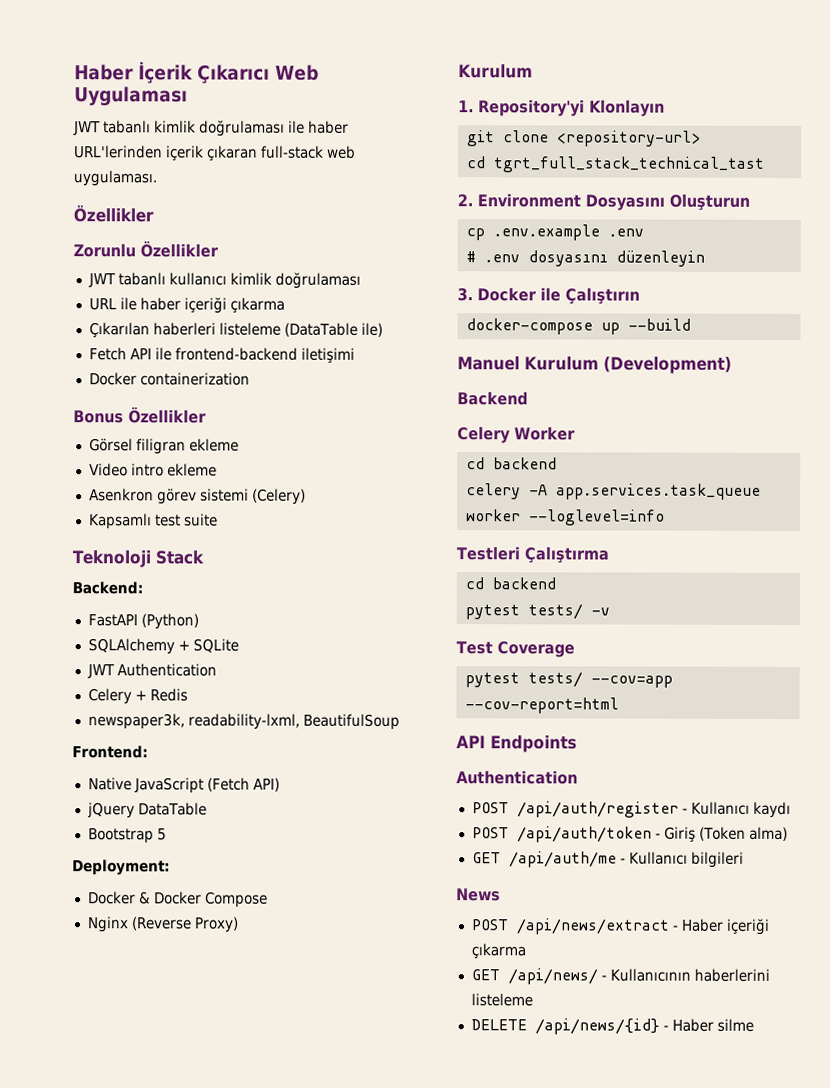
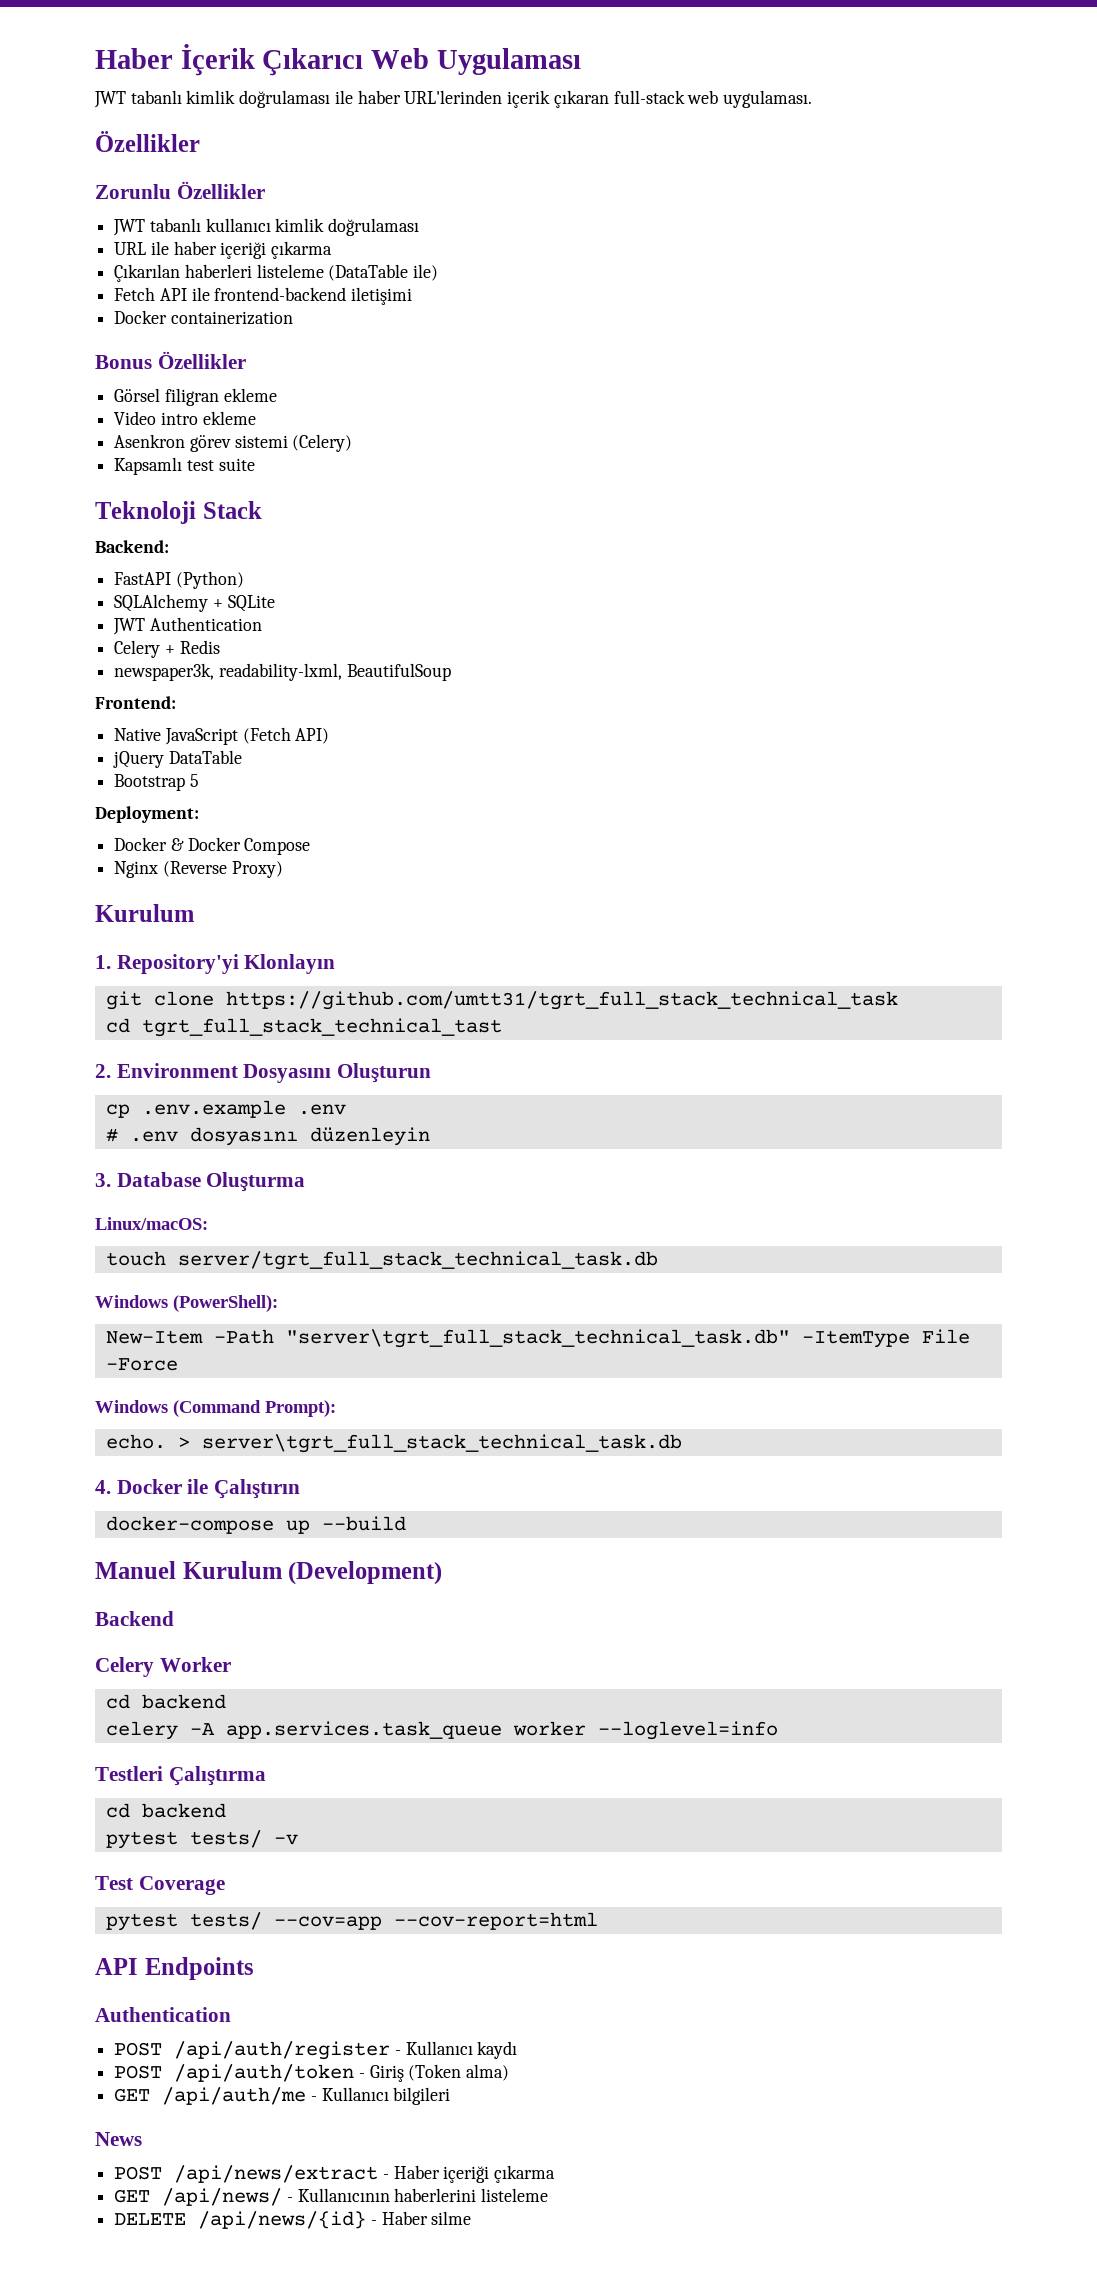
[556,130,701,147] <repository-url> -> [225,991,898,1010] https://github.com/umtt31/tgrt_full_stack_technical_task
(473, 295) none -> [116,1172,306,1192] [95,1217,208,1230] [105,1251,658,1270] [95,1295,278,1312] [105,1329,970,1348] [105,1358,178,1371] [95,1400,336,1417] [105,1434,682,1453] [95,1480,111,1494] Database Oluşturma // Linux/macOS: // touch server/tgrt_full_stack_technical_task.db // Windows (PowerShell): // New-Item -Path "server\tgrt_full_stack_technical_task.db" -ItemType File -Force // Windows (Command Prompt): // echo. > server\tgrt_full_stack_technical_task.db // 4.

